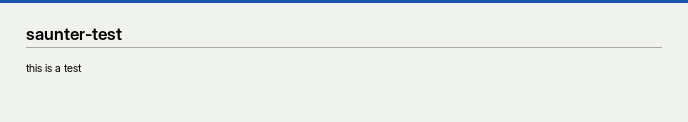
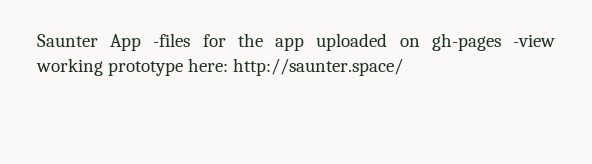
[26,28,122,40] [26,64,82,72] saunter-test // this is a test -> [37,33,555,51] [36,58,404,76] Saunter App -files for the app uploaded on gh-pages -view working prototype here: http://saunter.space/

